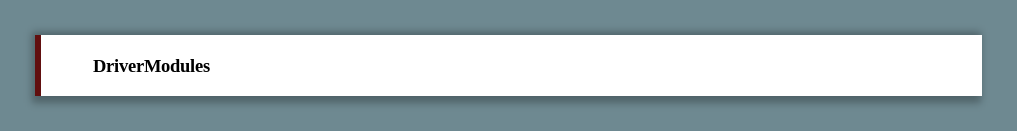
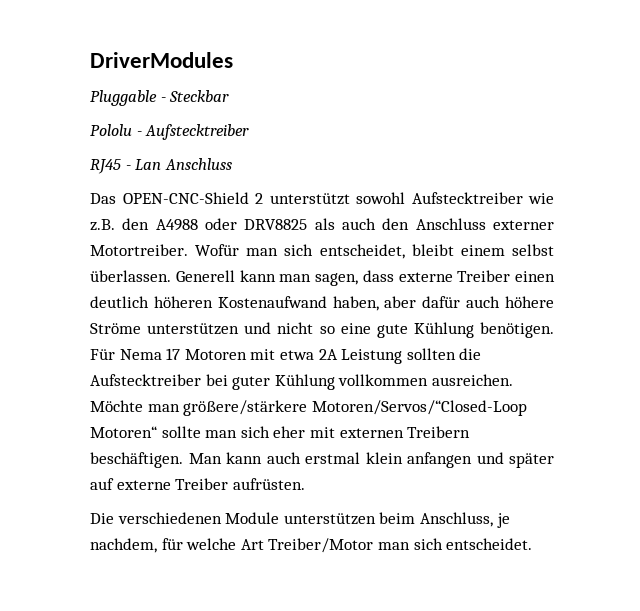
(210, 65) none -> [90,90,230,106] [90,124,250,140] [90,158,232,174] [90,192,554,205] [90,218,554,231] [90,244,554,259] [90,270,555,286] [90,296,554,311] [90,322,554,338] [90,348,482,364] [90,374,513,390] [90,400,527,416] [90,426,471,438] [90,452,554,468] [90,478,305,490] [90,512,510,528] [90,538,533,553] // Pluggable - Steckbar // Pololu - Aufstecktreiber // RJ45 - Lan Anschluss // Das OPEN-CNC-Shield 2 unterstützt sowohl Aufstecktreiber wie z.B. den A4988 oder DRV8825 als auch den Anschluss externer Motortreiber. Wofür man sich entscheidet, bleibt einem selbst überlassen. Generell kann man sagen, dass externe Treiber einen deutlich höheren Kostenaufwand haben, aber dafür auch höhere Ströme unterstützen und nicht so eine gute Kühlung benötigen. Für Nema 17 Motoren mit etwa 2A Leistung sollten die Aufstecktreiber bei guter Kühlung vollkommen ausreichen. Möchte man größere/stärkere Motoren/Servos/“Closed-Loop Motoren“ sollte man sich eher mit externen Treibern beschäftigen. Man kann auch erstmal klein anfangen und später auf externe Treiber aufrüsten. // Die verschiedenen Module unterstützen beim Anschluss, je nachdem, für welche Art Treiber/Motor man sich entscheidet.

